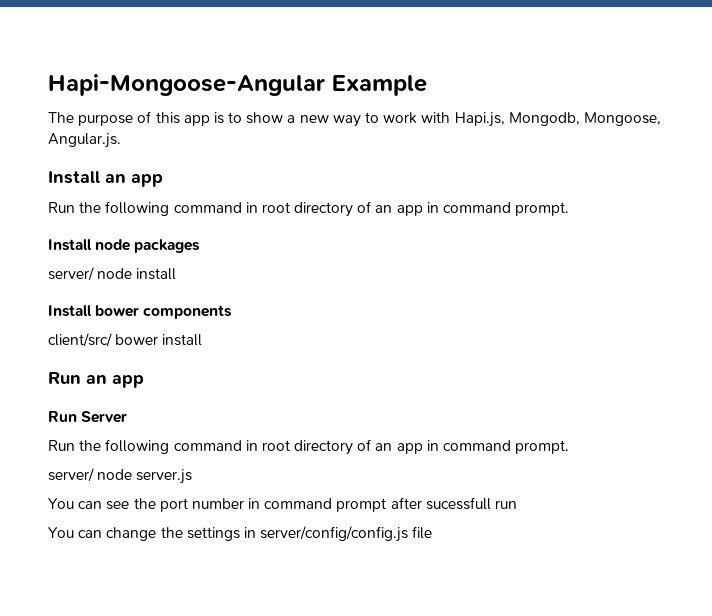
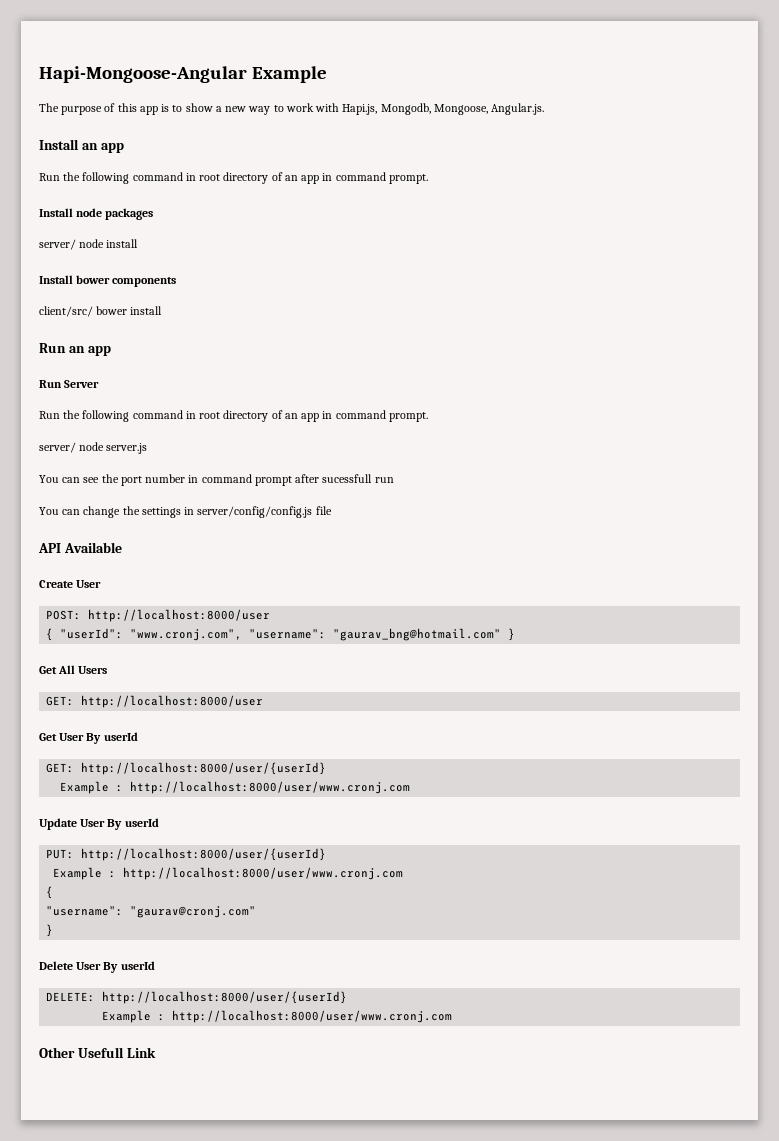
(433, 532) none -> [38,542,122,553] [39,580,102,588] [46,609,271,622] [46,628,516,641] [39,665,108,674] [46,695,264,708] [39,732,138,744] [46,762,327,775] [60,781,411,794] [39,818,159,830] [46,848,327,861] [53,867,404,880] [46,886,54,899] [46,906,257,918] [46,924,54,937] [39,961,155,973] [46,991,348,1004] [102,1010,453,1023] [39,1047,156,1058] // API Available // Create User // POST: http://localhost:8000/user // { "userId": "www.cronj.com", "username": "gaurav_bng@hotmail.com" } // Get All Users // GET: http://localhost:8000/user // Get User By userId // GET: http://localhost:8000/user/{userId} // Example : http://localhost:8000/user/www.cronj.com // Update User By userId // PUT: http://localhost:8000/user/{userId} // Example : http://localhost:8000/user/www.cronj.com // { // "username": "gaurav@cronj.com" // } // Delete User By userId // DELETE: http://localhost:8000/user/{userId} // Example : http://localhost:8000/user/www.cronj.com // Other Usefull Link

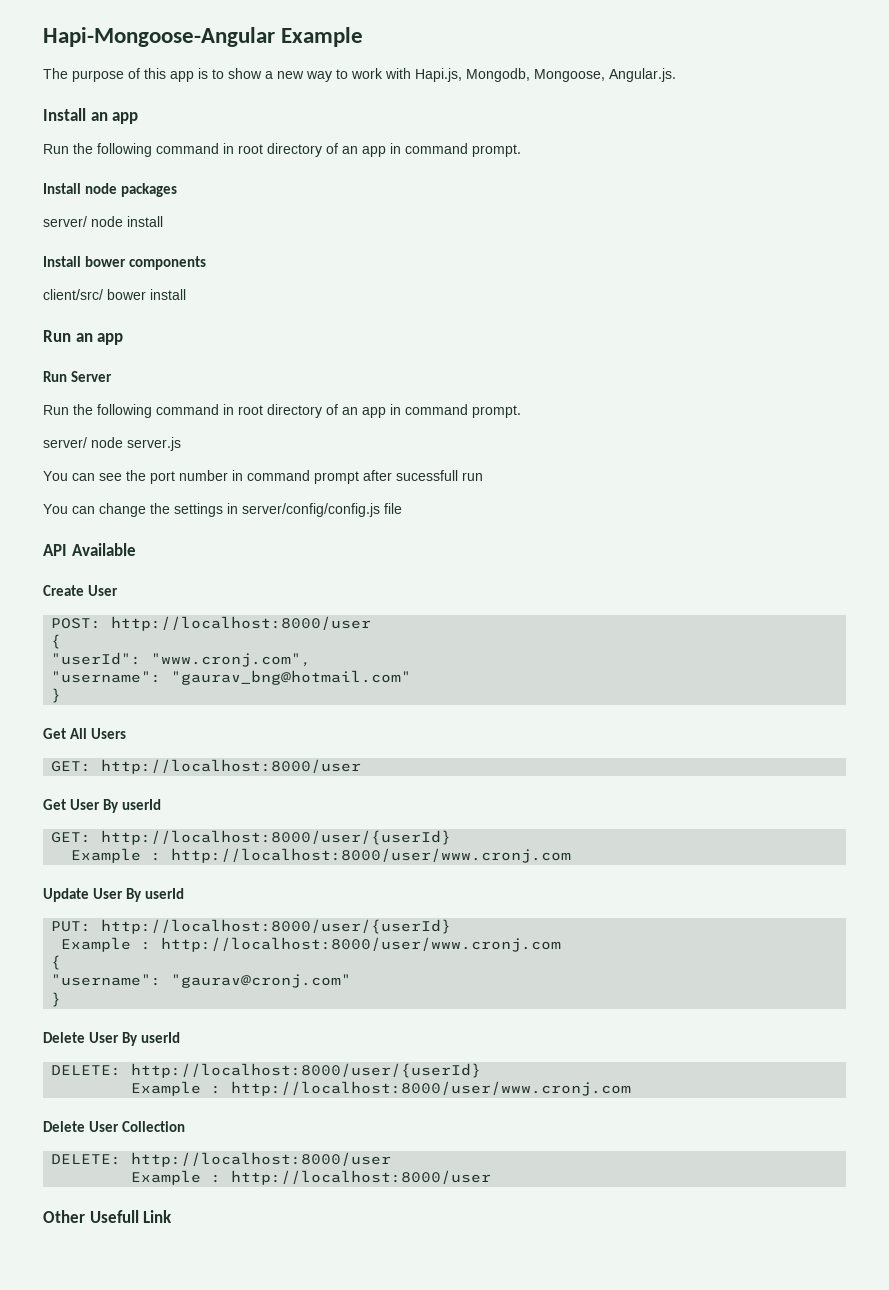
(54, 634) none -> (62, 641) //
(243, 635) none -> (312, 660) //
(502, 634) none -> (412, 677) //
(453, 1016) none -> [43,1121,186,1132] [51,1152,392,1167] [131,1170,492,1185] // Delete User Collection // DELETE: http://localhost:8000/user // Example : http://localhost:8000/user

